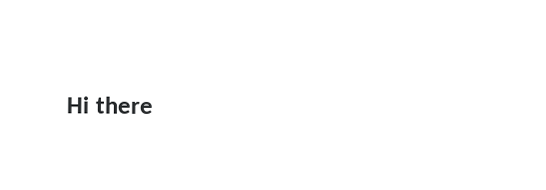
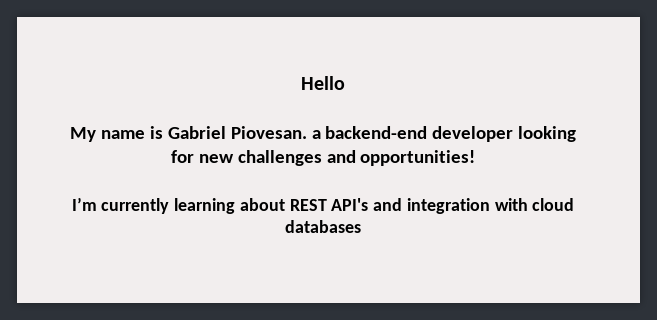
[66,96,153,114] Hi there -> [301,76,345,90] [69,126,577,142] [170,150,476,166] [71,197,575,214] [285,220,361,233] Hello // My name is Gabriel Piovesan. a backend-end developer looking for new challenges and opportunities! // I’m currently learning about REST API's and integration with cloud databases

